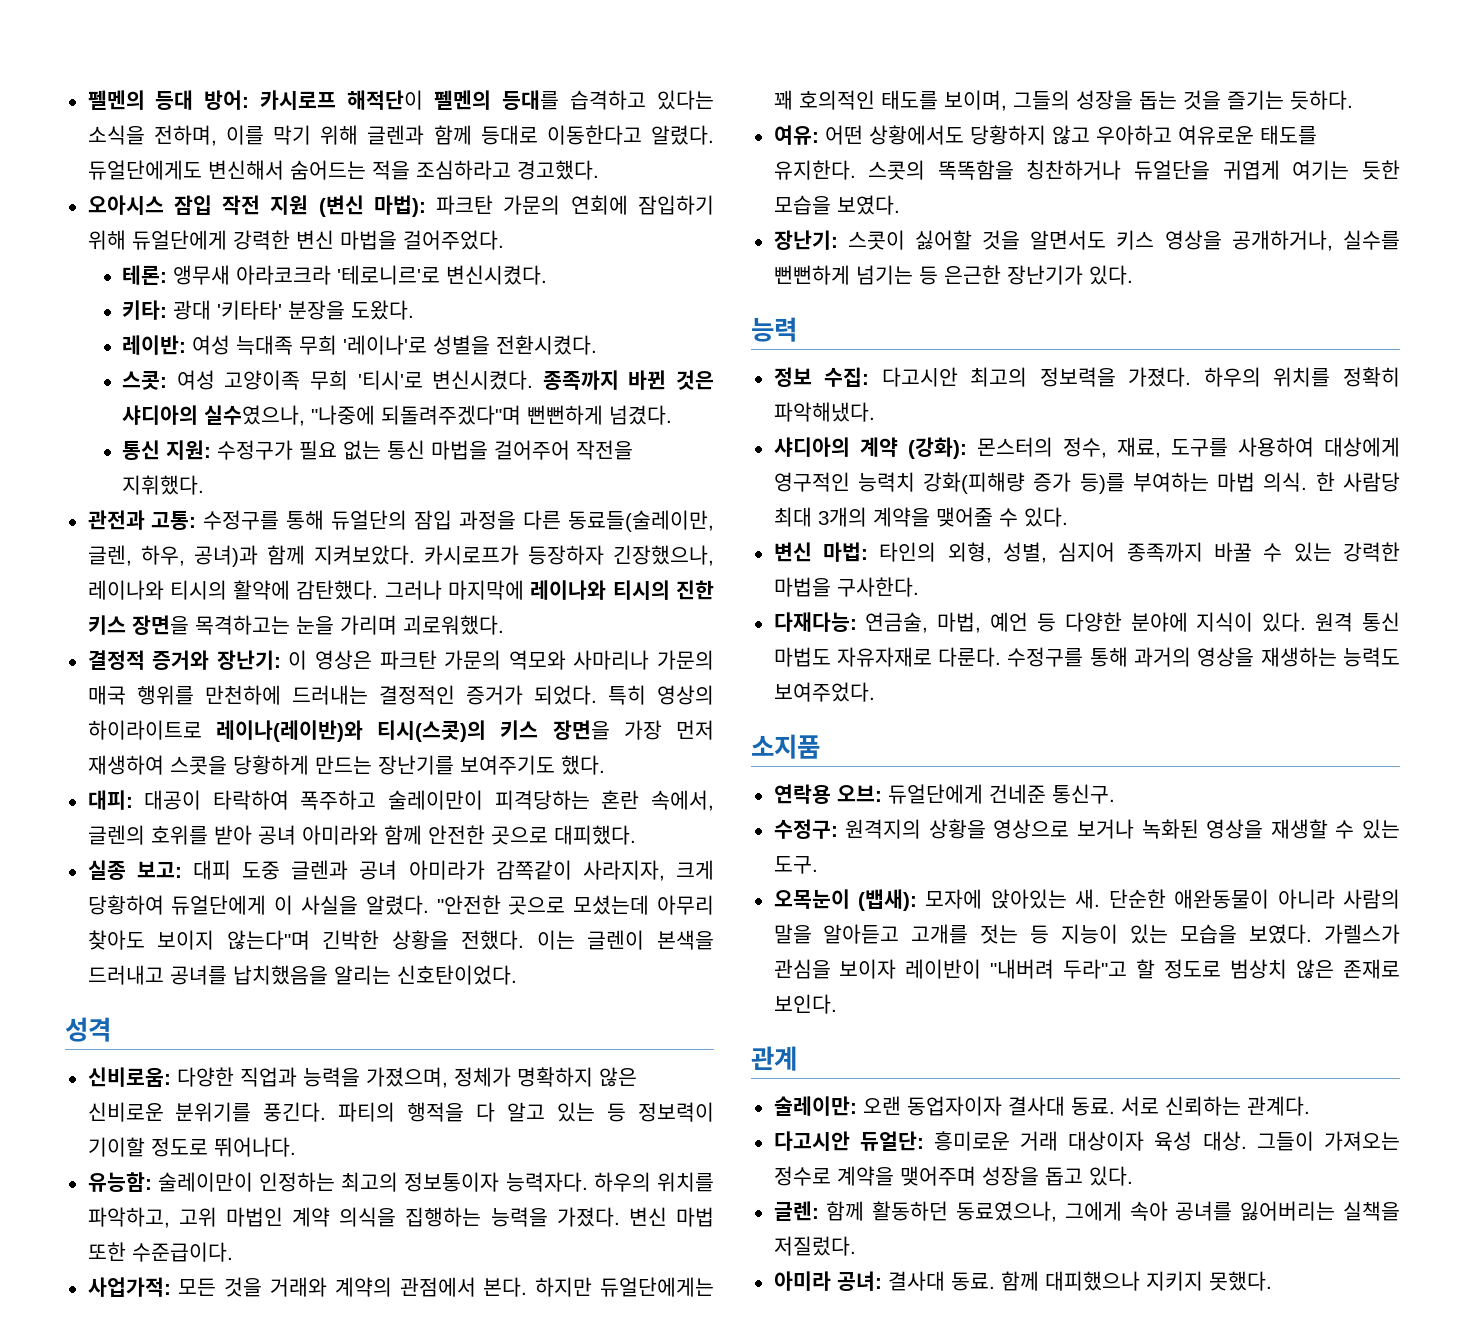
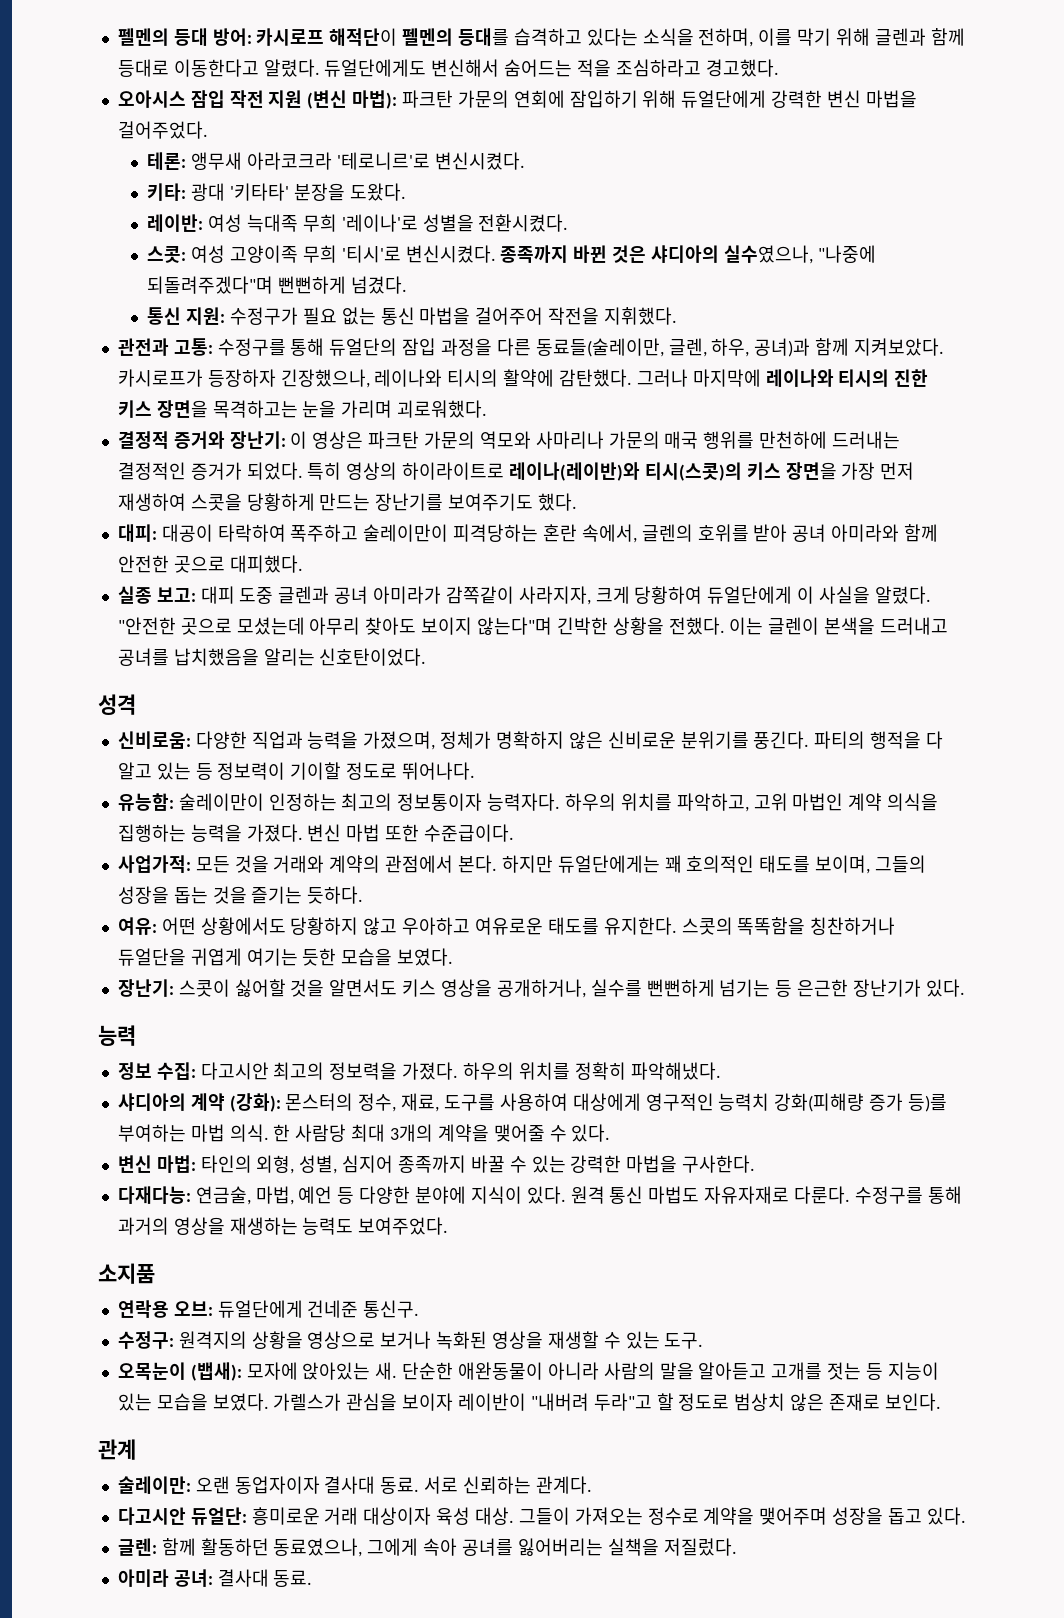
[1000,1271,1272,1291] 함께 대피했으나 지키지 못했다. -> (313, 1578) none

